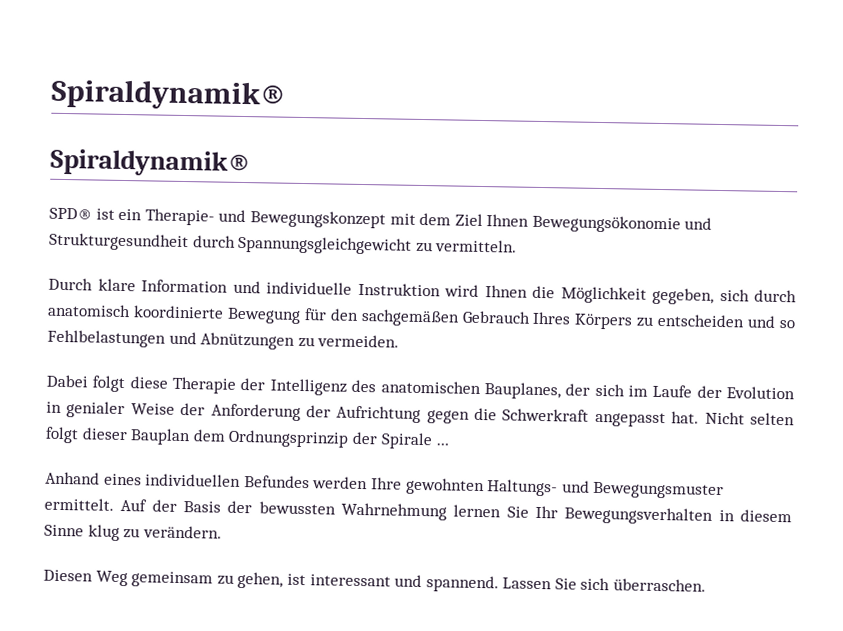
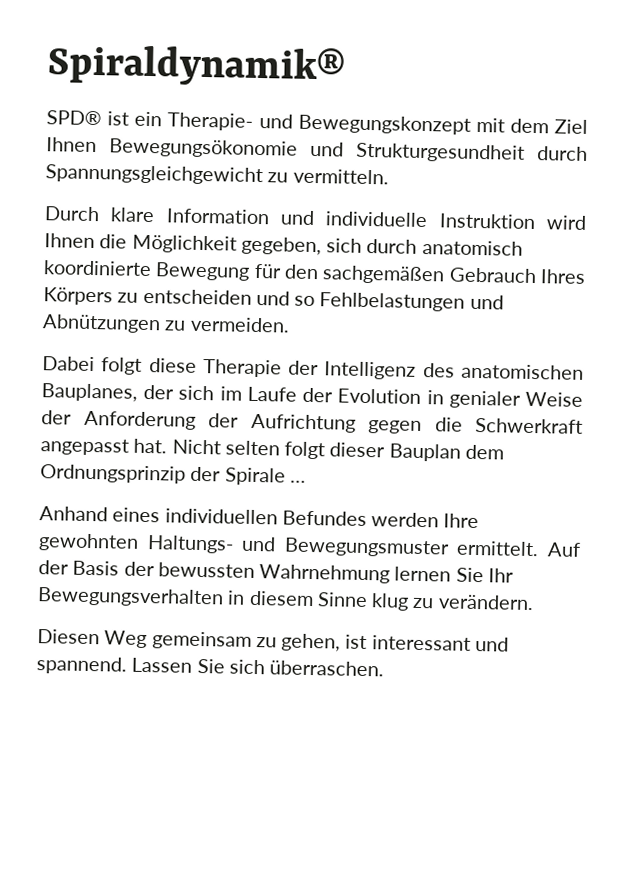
[51,78,286,111] [50,148,251,178] Spiraldynamik® // Spiraldynamik® -> [47,43,346,88] Spiraldynamik®

